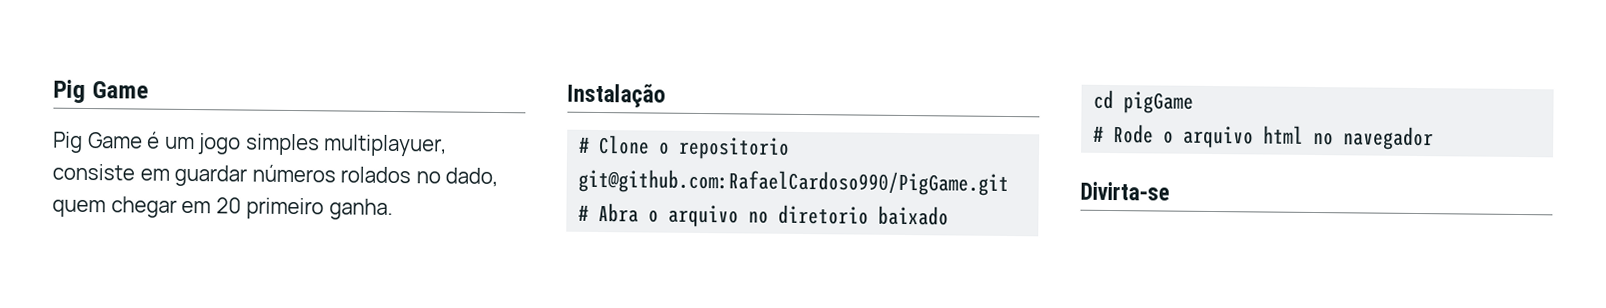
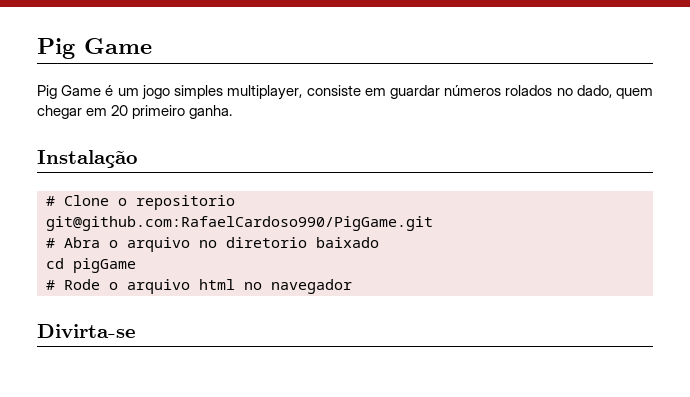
[323,134,448,157] multiplayuer, -> [227,85,303,100] multiplayer,

